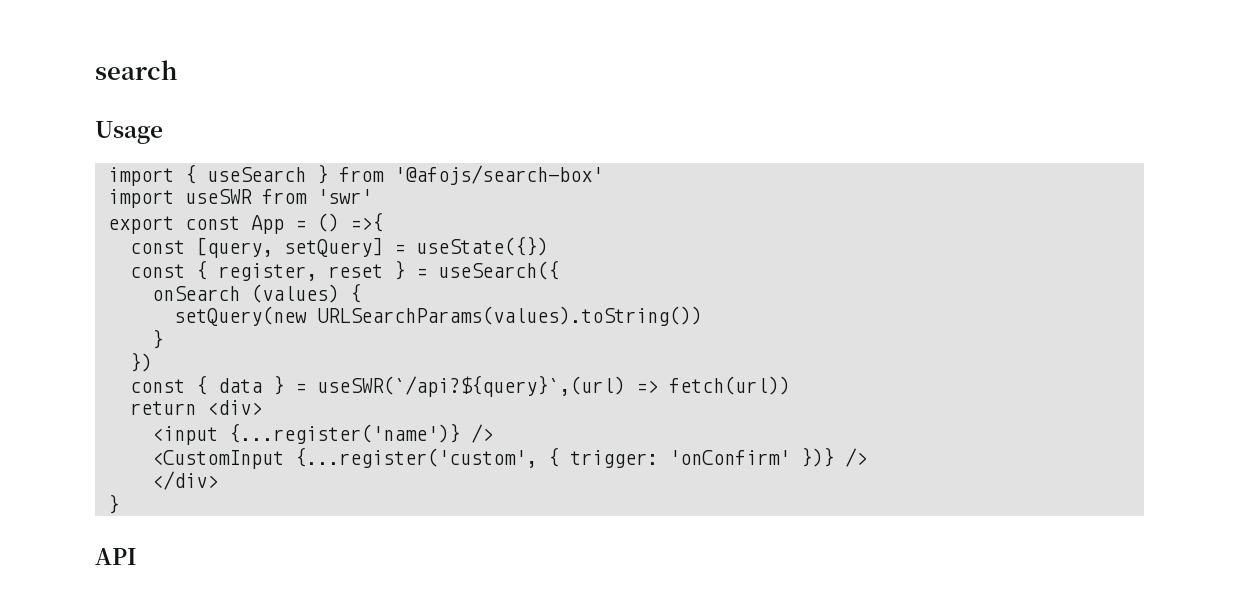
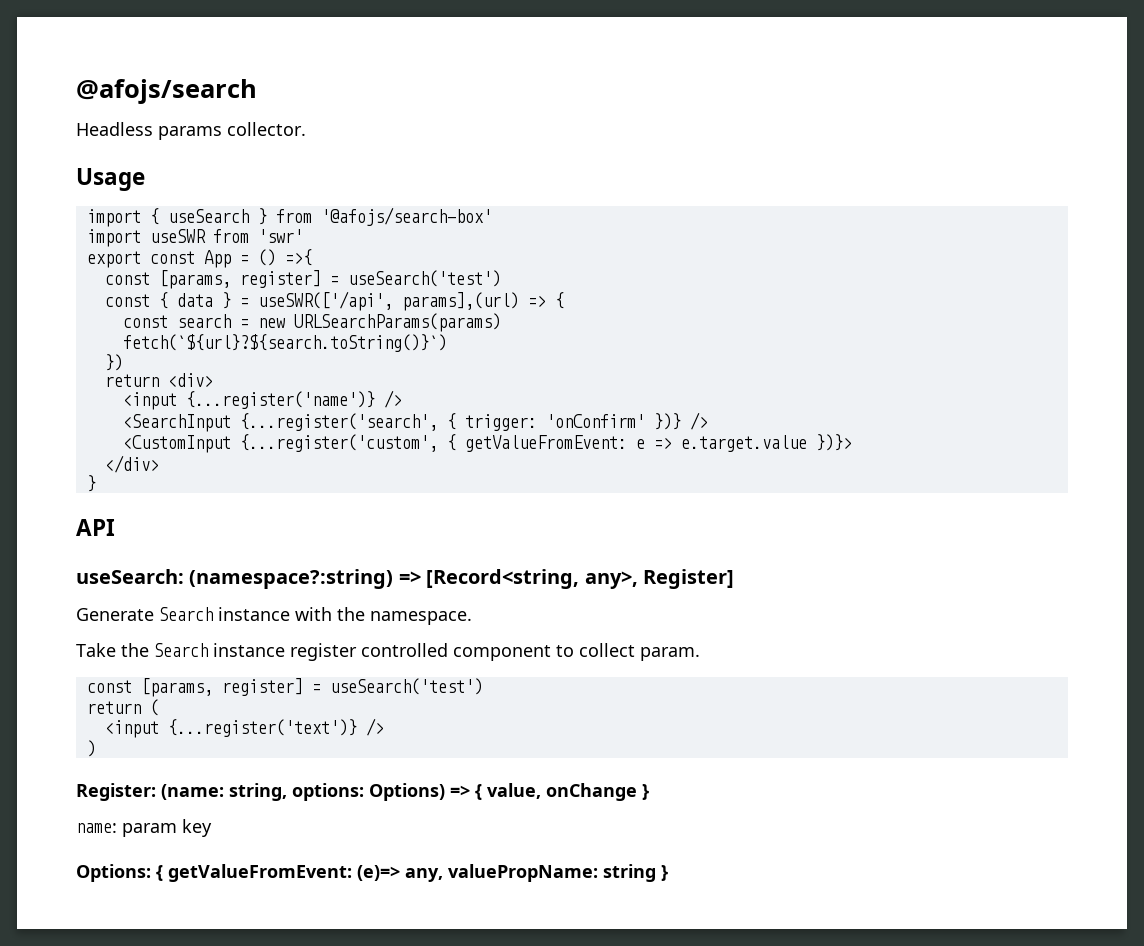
[95,60,177,80] search -> [76,79,257,104] [76,122,306,140] @afojs/search // Headless params collector.
[195,236,548,258] [129,260,559,281] [151,283,361,303] [173,306,702,326] [151,329,163,349] [129,352,152,372] [query, setQuery] = useState({}) // const { register, reset } = useSearch({ // onSearch (values) { // setQuery(new URLSearchParams(values).toString()) // } // }) -> [158,270,501,289] [params, register] = useSearch('test')
[316,375,790,397] useSWR(`/api?${query}`,(url) => fetch(url)) -> [257,291,564,311] [122,313,501,332] [122,334,447,352] [104,354,123,371] useSWR(['/api', params],(url) => { // const search = new URLSearchParams(params) // fetch(`${url}?${search.toString()}`) // })
[151,447,537,469] <CustomInput {...register('custom', -> [122,413,438,432] <SearchInput {...register('search',
[151,471,218,490] [107,494,119,514] [95,548,137,565] </div> // } // API -> [122,434,852,453] [104,455,159,473] [86,475,96,492] [76,519,115,536] [76,569,734,589] [76,607,472,625] [76,643,700,661] [86,678,483,697] [86,699,159,716] [104,718,384,738] [86,740,96,757] [76,783,649,801] [76,819,212,837] [76,864,668,882] <CustomInput {...register('custom', { getValueFromEvent: e => e.target.value })}> // </div> // } // API // useSearch: (namespace?:string) => [Record<string, any>, Register] // Generate Search instance with the namespace. // Take the Search instance register controlled component to collect param. // const [params, register] = useSearch('test') // return ( // <input {...register('text')} /> // ) // Register: (name: string, options: Options) => { value, onChange } // name: param key // Options: { getValueFromEvent: (e)=> any, valuePropName: string }

